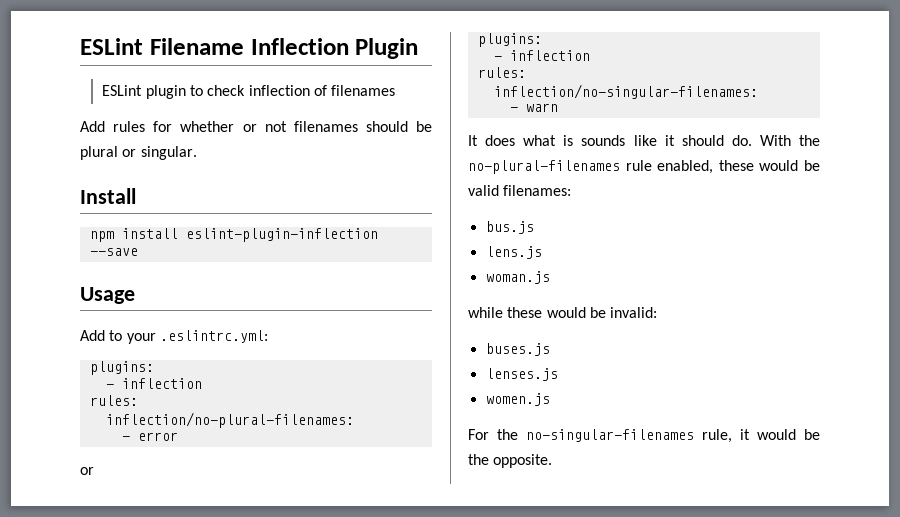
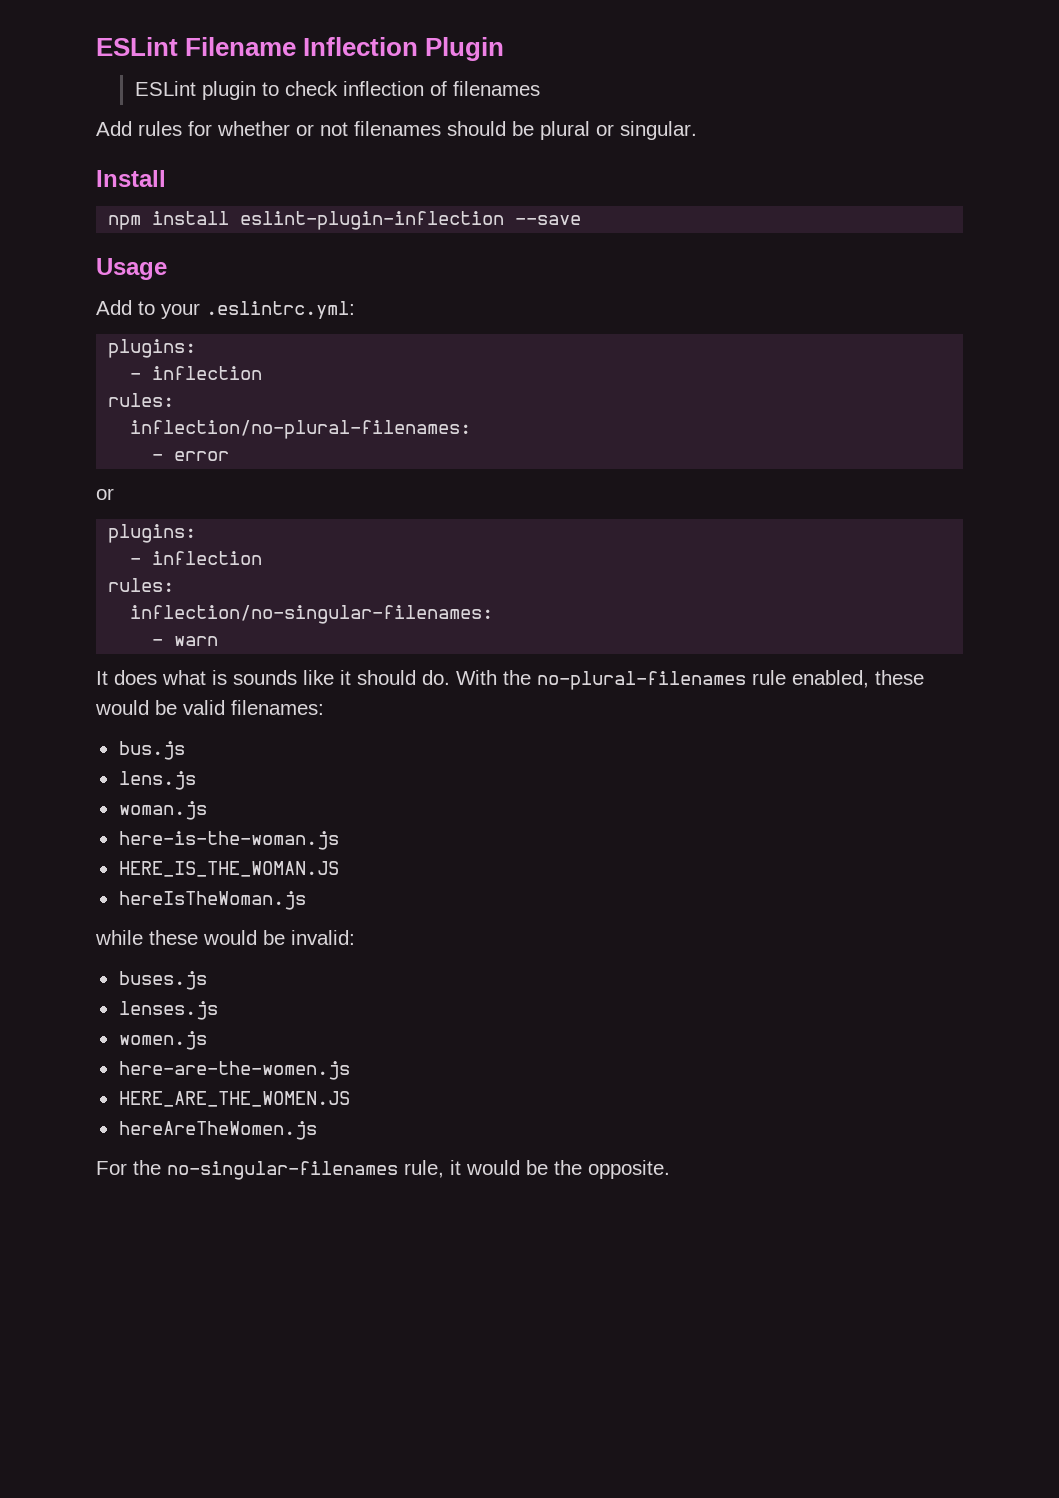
(550, 277) none -> [118,831,339,850] [118,861,339,877] [118,891,306,910] // here-is-the-woman.js // HERE_IS_THE_WOMAN.JS // hereIsTheWoman.js
(550, 399) none -> [118,1061,350,1080] [118,1091,350,1107] [118,1121,317,1140] // here-are-the-women.js // HERE_ARE_THE_WOMEN.JS // hereAreTheWomen.js

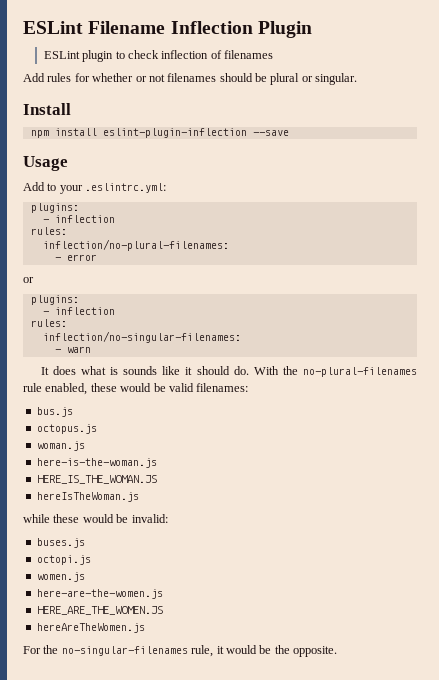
[118,771,196,790] lens.js -> [36,424,97,434] octopus.js
[118,1001,218,1020] lenses.js -> [36,555,91,565] octopi.js

